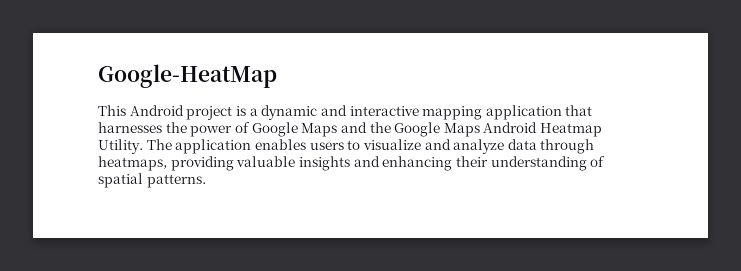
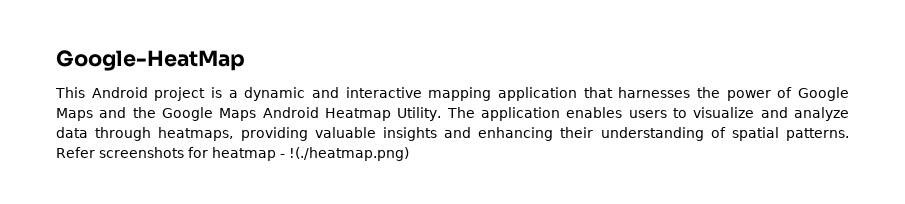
(206, 181) none -> [56,147,409,161] Refer screenshots for heatmap - !(./heatmap.png)

